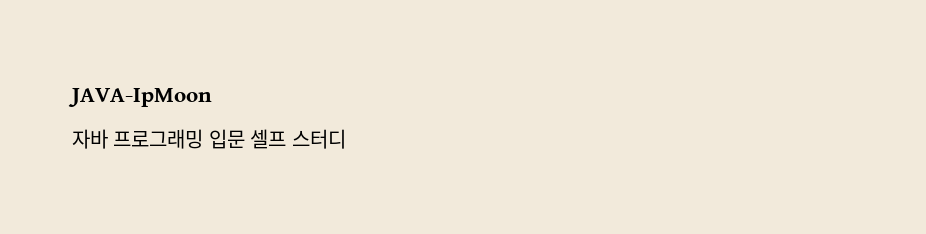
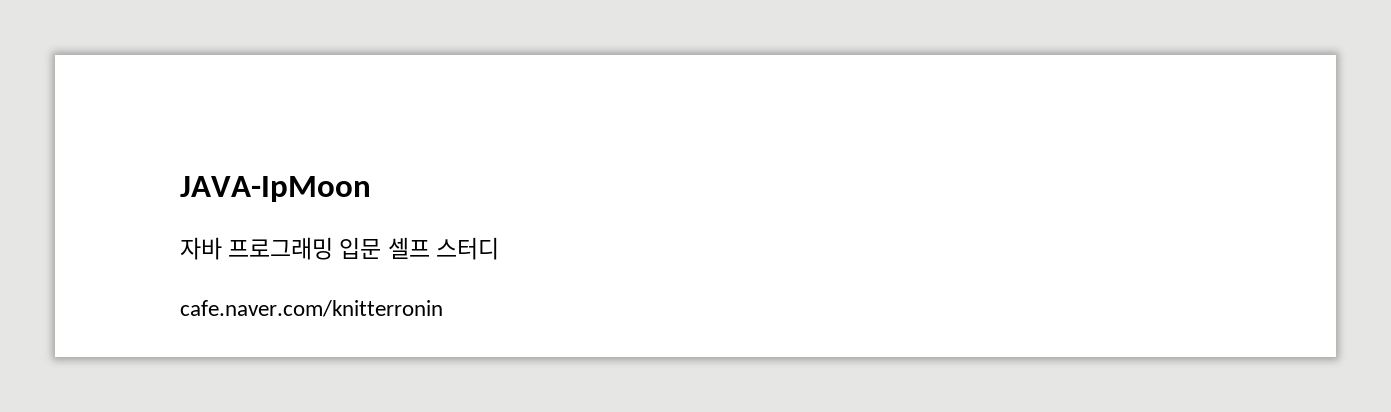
(346, 139) none -> [180,300,443,317] // cafe.naver.com/knitterronin

